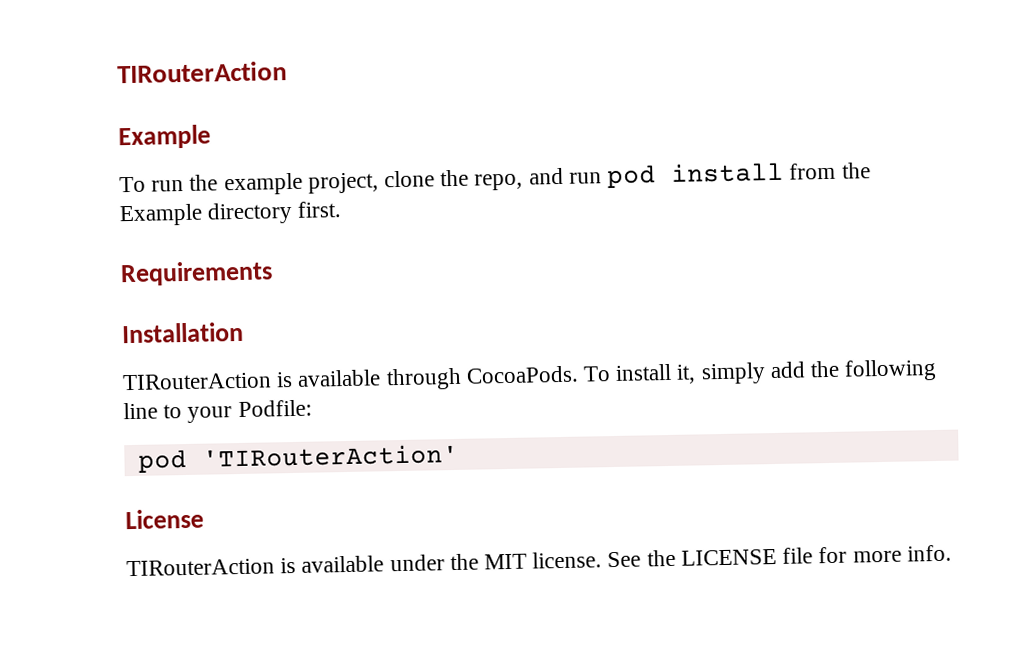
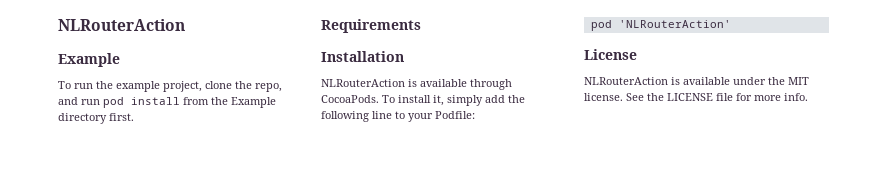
[117,61,287,84] TIRouterAction -> [58,19,185,31] NLRouterAction
[122,372,272,391] TIRouterAction -> [321,79,405,87] NLRouterAction
[201,443,459,468] 'TIRouterAction' -> [618,20,731,28] 'NLRouterAction'
[126,558,275,577] TIRouterAction -> [584,77,668,85] NLRouterAction

